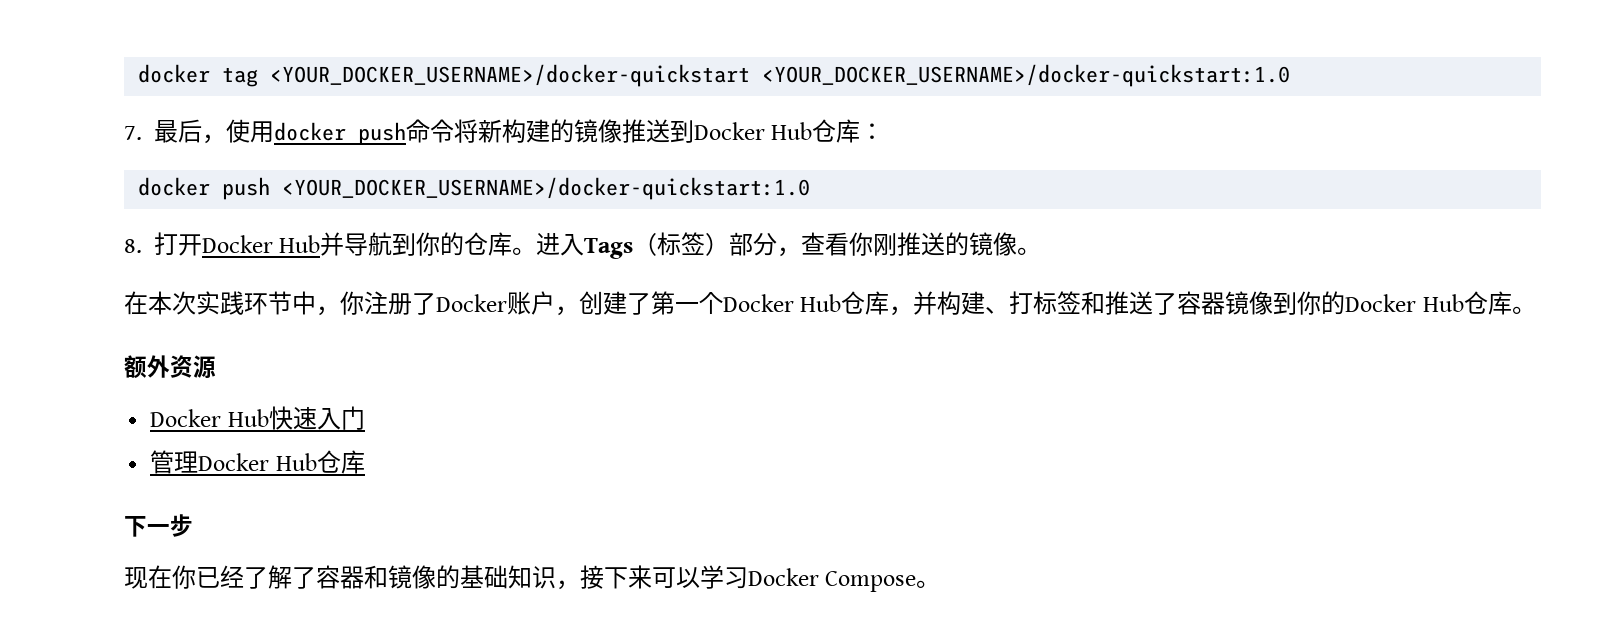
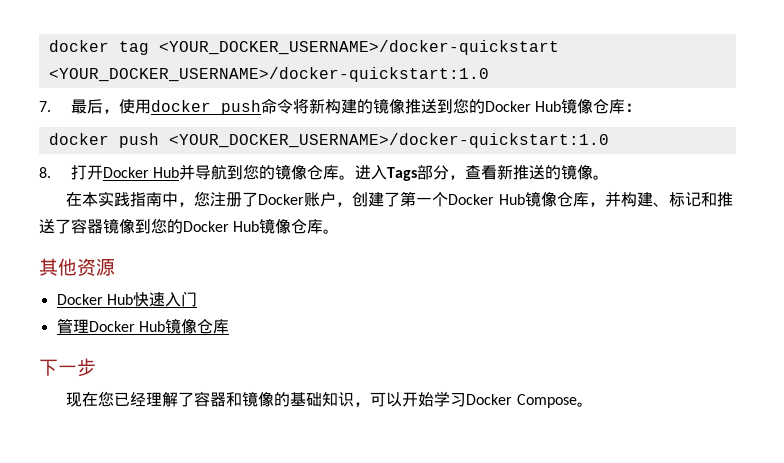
[694,122,813,140] Docker Hub -> [452,98,593,114] 您的Docker Hub镜像
[416,232,465,256] 你的 -> [242,164,307,180] 您的镜像
[633,232,730,256] （标签） -> (417, 174) none
[849,232,898,256] 你刚 -> [496,164,513,180] 新
[172,291,364,316] 次实践环节中，你 -> [98,191,211,207] 实践指南中，您
(842, 303) none -> [524,191,557,207] 镜像
[1009,291,1082,315] 打标签 -> [668,192,701,207] 标记
[1297,291,1464,315] 你的Docker Hub -> [151,218,292,234] 您的Docker Hub镜像
[124,355,170,378] 额外 -> [39,258,77,276] 其他
(317, 462) none -> [164,318,197,334] 镜像
[172,565,268,589] 你已经了 -> [98,391,163,407] 您已经理
[580,565,700,589] 接下来可以 -> [370,392,435,407] 可以开始

